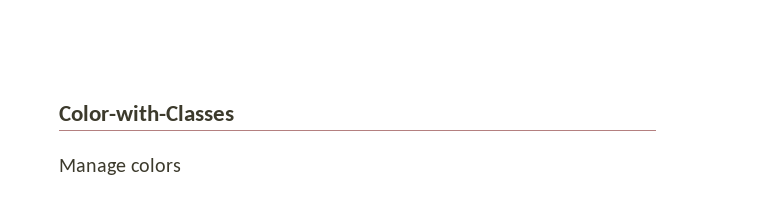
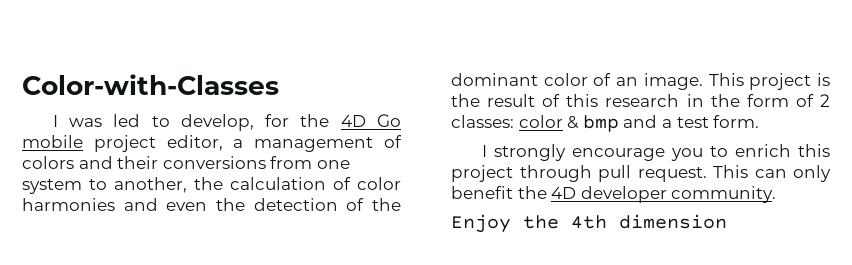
[59,158,182,175] Manage colors -> [52,114,401,131] [22,135,403,152] [22,156,350,169] [22,177,401,194] [22,198,401,211] [451,73,830,90] [451,94,830,107] [451,115,760,132] [481,144,830,161] [451,165,831,182] [451,186,777,203] [451,214,727,233] I was led to develop, for the 4D Go mobile project editor, a management of colors and their conversions from one system to another, the calculation of color harmonies and even the detection of the dominant color of an image. This project is the result of this research in the form of 2 classes: color & bmp and a test form. // I strongly encourage you to enrich this project through pull request. This can only benefit the 4D developer community. // Enjoy the 4th dimension

